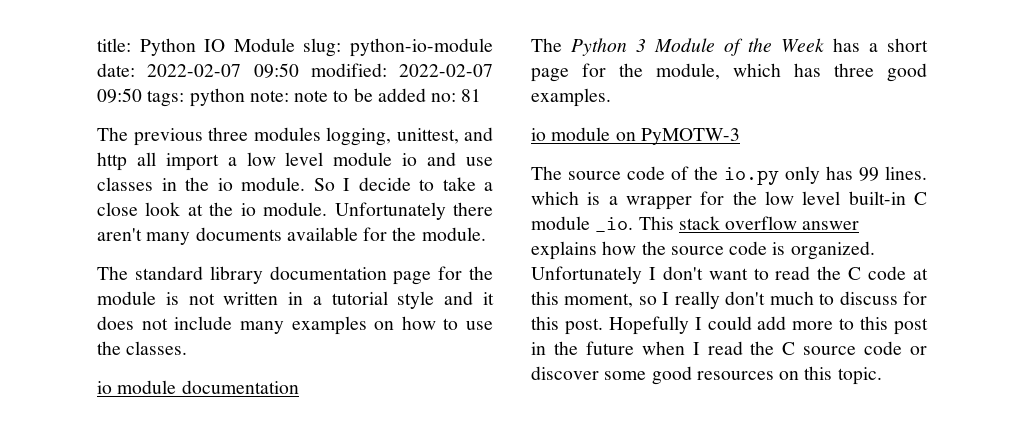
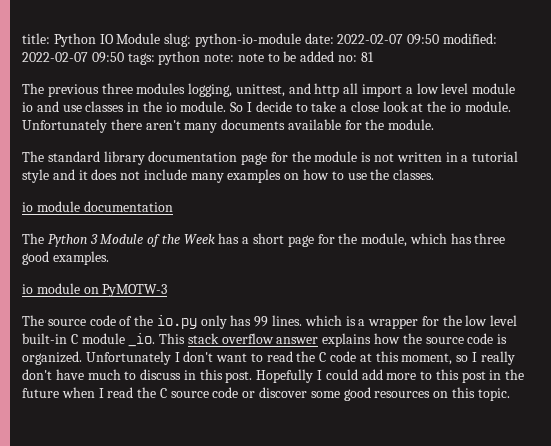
(766, 298) none -> [55,369,84,380] have
[903,291,928,305] for -> [183,370,196,380] in

